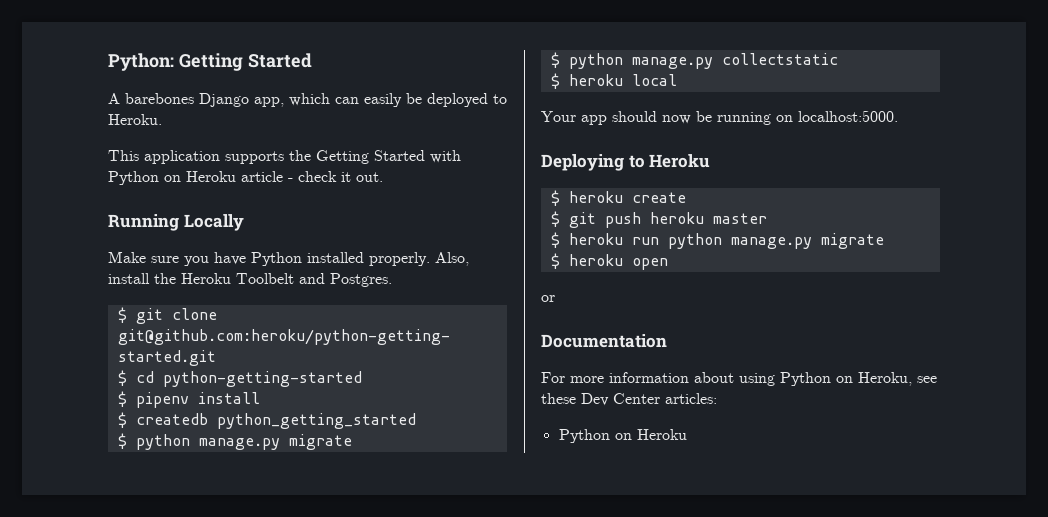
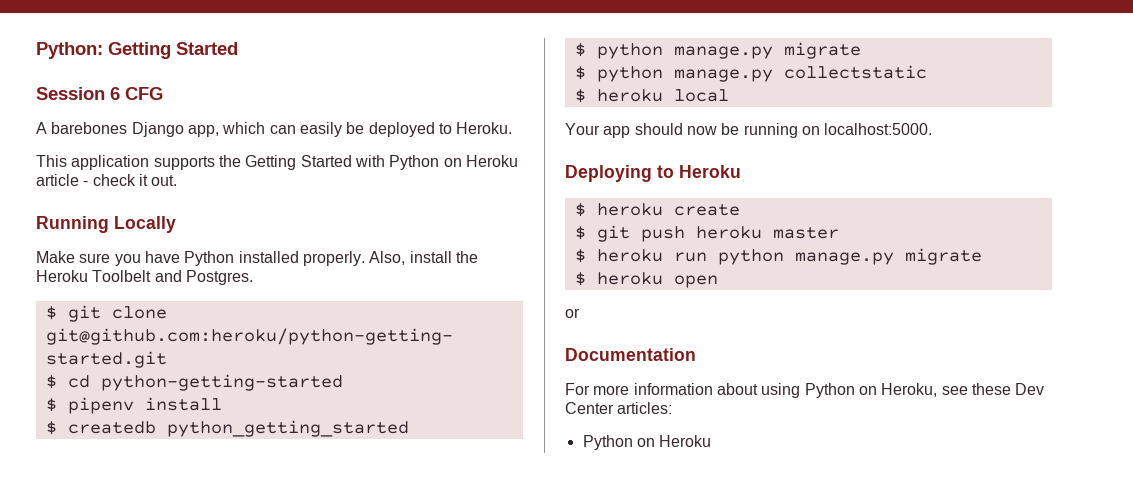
(312, 60) none -> [36,87,163,100] // Session 6 CFG

